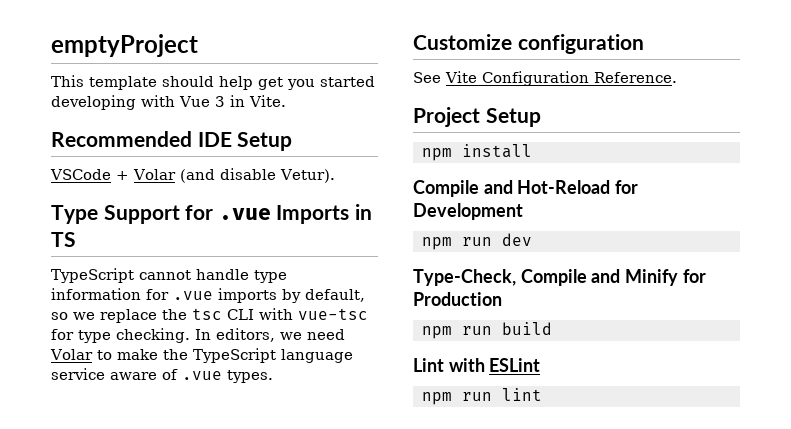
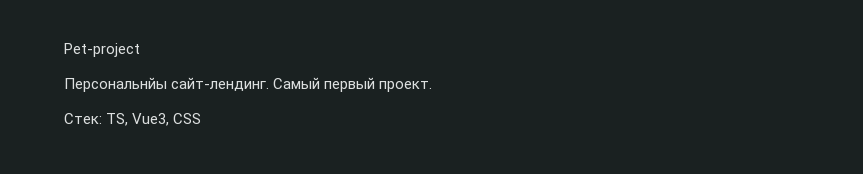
[51,34,198,57] [51,75,375,90] [51,95,286,110] [51,131,293,151] [50,168,335,183] [51,204,372,224] [51,232,76,247] [51,268,287,283] [51,288,365,303] [51,308,368,323] [51,328,345,343] [50,348,353,363] [51,368,273,383] [413,34,644,54] [413,71,677,86] [413,107,541,127] [422,144,532,161] [413,180,639,197] [413,203,523,220] [422,233,532,250] [413,269,706,286] [413,292,502,306] [422,322,552,339] [413,358,541,372] [422,388,542,405] emptyProject // This template should help get you started developing with Vue 3 in Vite. // Recommended IDE Setup // VSCode + Volar (and disable Vetur). // Type Support for .vue Imports in TS // TypeScript cannot handle type information for .vue imports by default, so we replace the tsc CLI with vue-tsc for type checking. In editors, we need Volar to make the TypeScript language service aware of .vue types. // Customize configuration // See Vite Configuration Reference. // Project Setup // npm install // Compile and Hot-Reload for Development // npm run dev // Type-Check, Compile and Minify for Production // npm run build // Lint with ESLint // npm run lint -> [64,43,140,57] [64,77,433,92] [64,113,202,126] Pet-project // Персональнйы сайт-лендинг. Самый первый проект. // Стек: TS, Vue3, CSS

